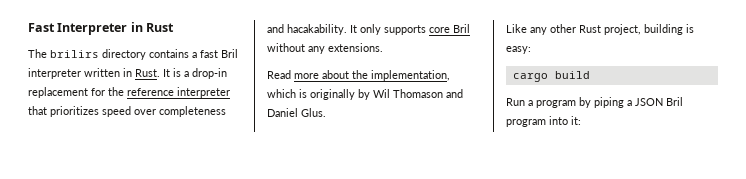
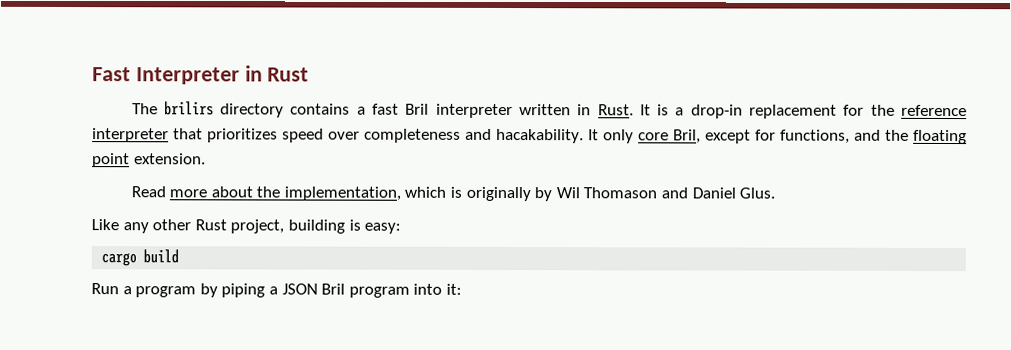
[384,24,470,35] [267,43,383,54] supports core Bril without any extensions. -> [638,129,967,145] [92,153,206,168] core Bril, except for functions, and the floating point extension.

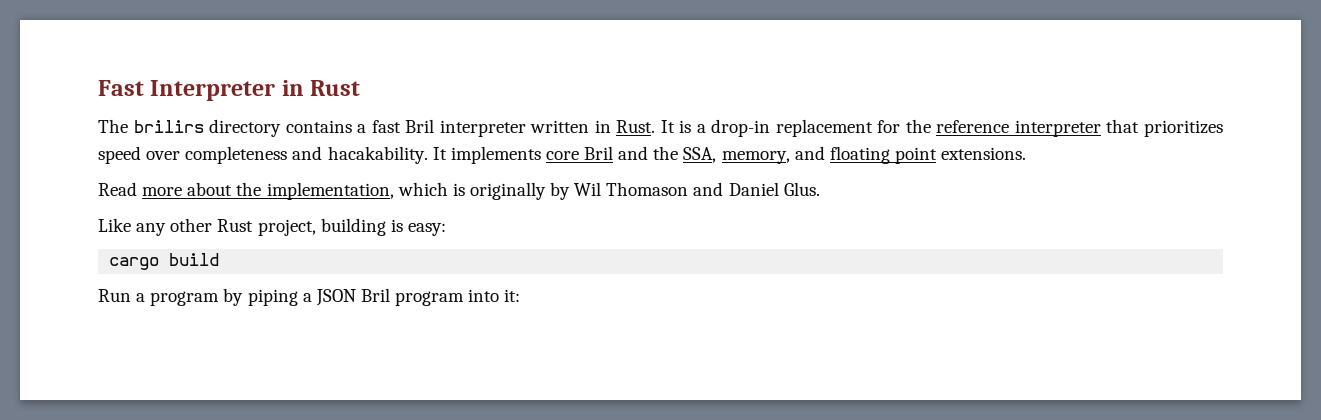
[603,129,909,144] only core Bril, except for functions, and the -> [450,146,825,164] implements core Bril and the SSA, memory, and
[133,153,206,165] extension. -> [941,147,1027,160] extensions.

